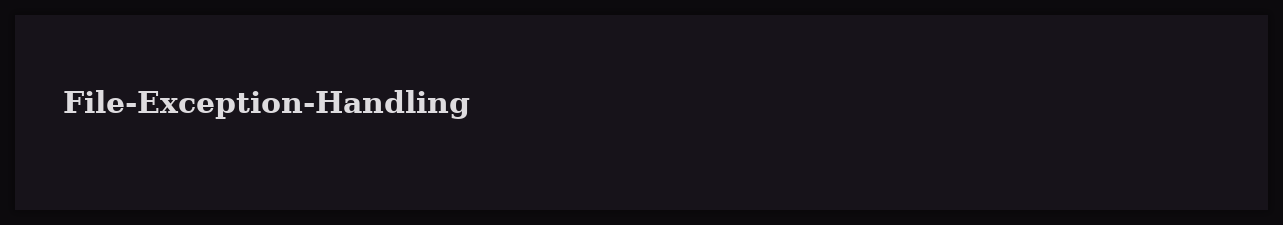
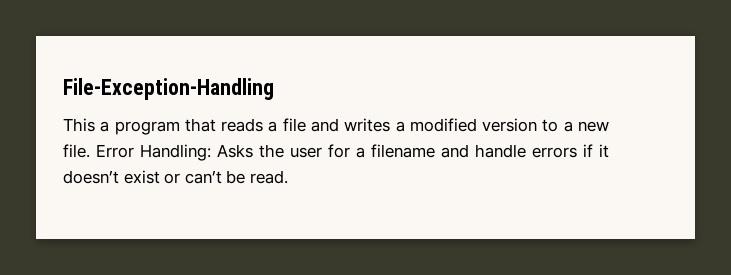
(470, 104) none -> [63,118,609,135] [63,144,609,161] [63,170,288,184] // This a program that reads a file and writes a modified version to a new file. Error Handling: Asks the user for a filename and handle errors if it doesn’t exist or can’t be read.

